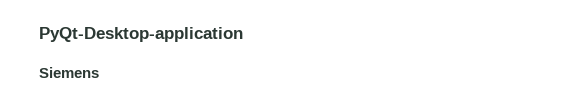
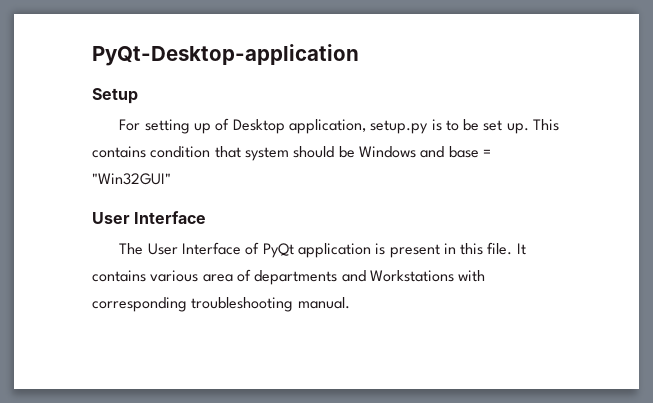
[39,67,99,78] Siemens -> [92,88,138,104] [119,118,560,134] [92,146,491,161] [92,173,171,185] [92,211,207,224] [119,242,526,258] [92,269,486,285] [92,297,350,312] Setup // For setting up of Desktop application, setup.py is to be set up. This contains condition that system should be Windows and base = "Win32GUI" // User Interface // The User Interface of PyQt application is present in this file. It contains various area of departments and Workstations with corresponding troubleshooting manual.

